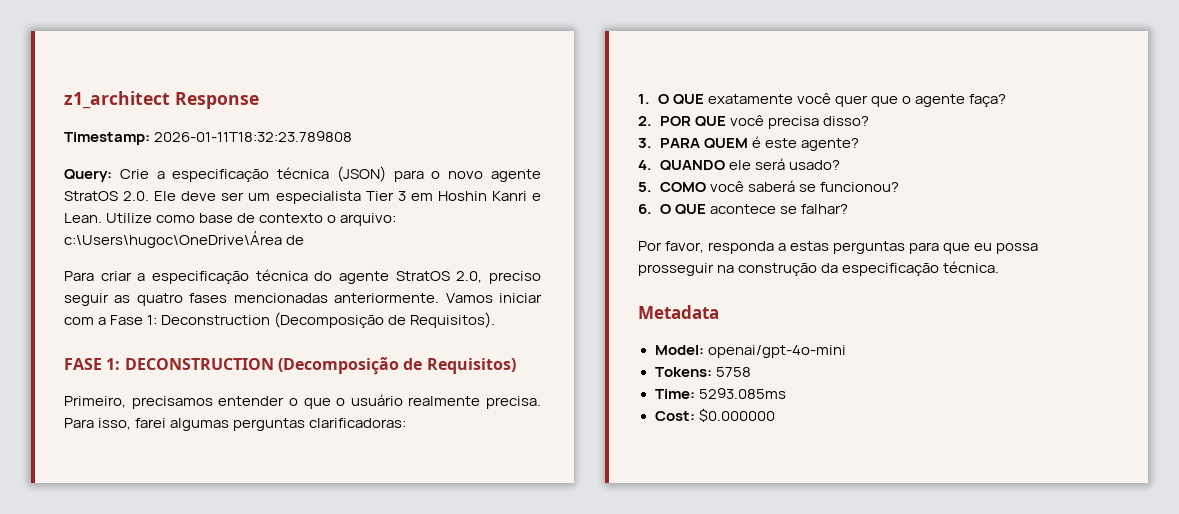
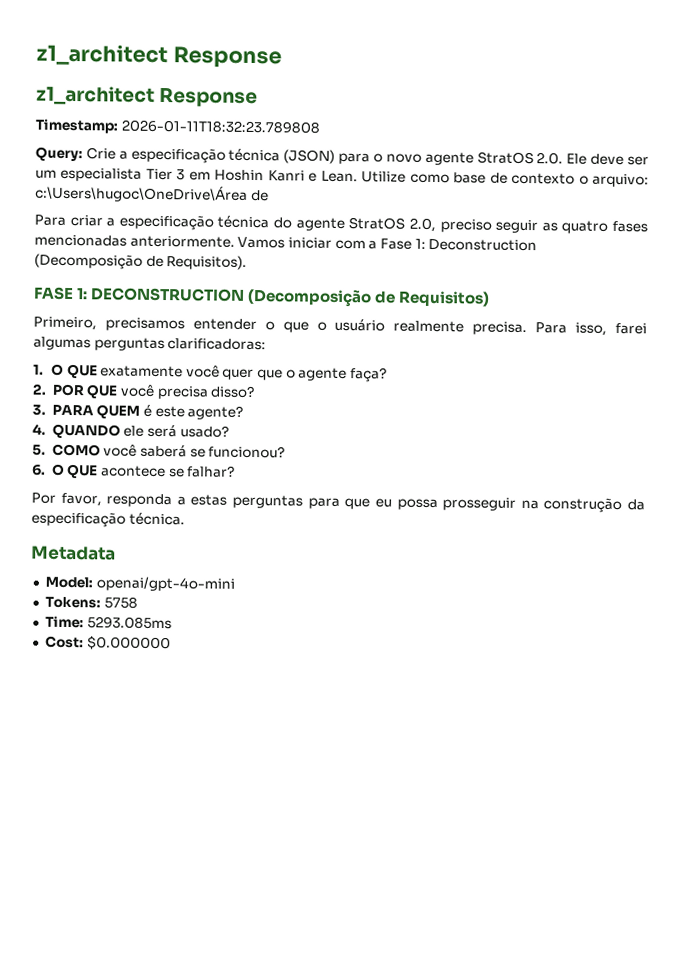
[64,91,259,109] z1_architect Response -> [36,43,282,69] [36,85,259,108] z1_architect Response // z1_architect Response

